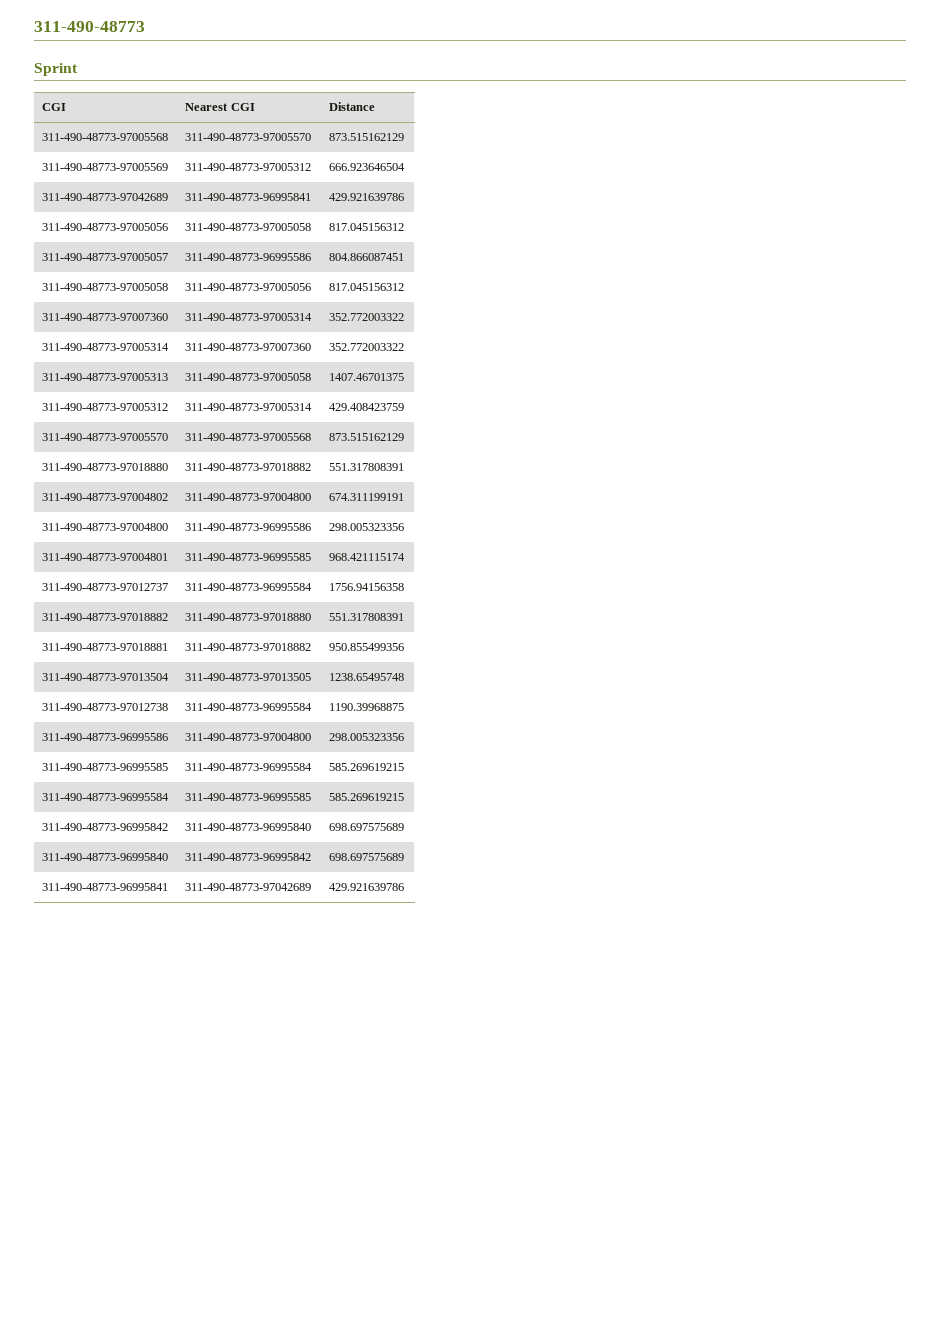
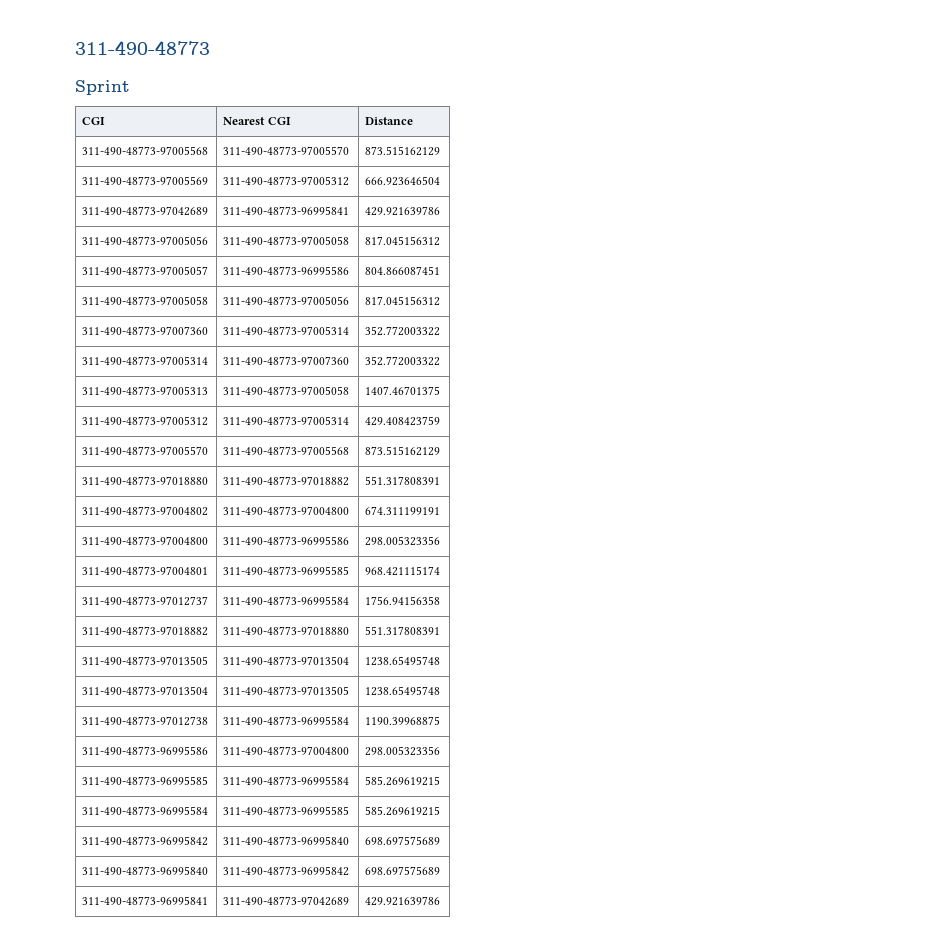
[42,643,169,651] [185,643,312,651] [329,643,405,651] 311-490-48773-97018881 | 311-490-48773-97018882 | 950.855499356 -> [82,656,209,665] [223,656,350,665] [365,656,441,666] 311-490-48773-97013505 | 311-490-48773-97013504 | 1238.65495748

